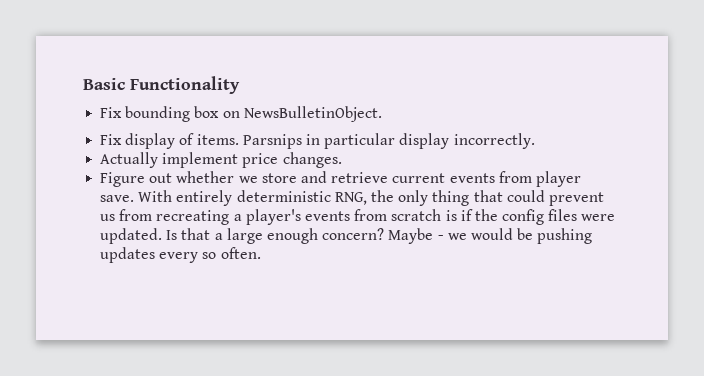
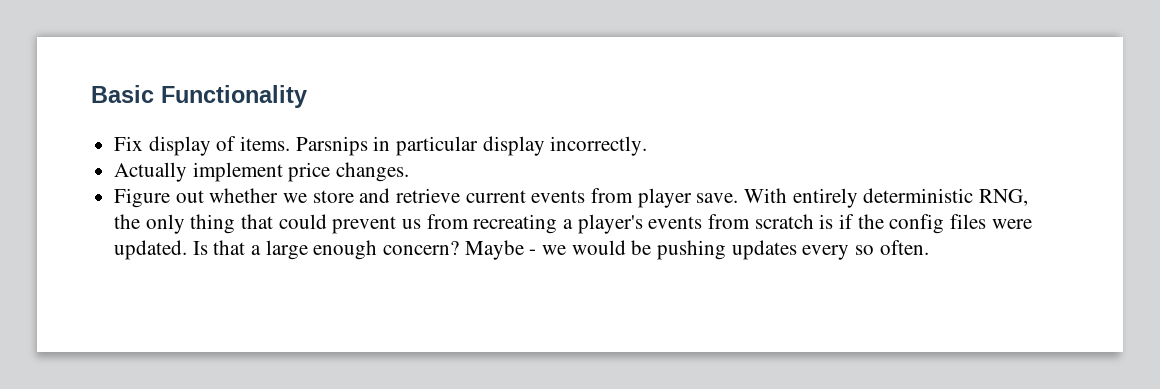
[100,106,382,122] // Fix bounding box on NewsBulletinObject. -> (307, 96) none

